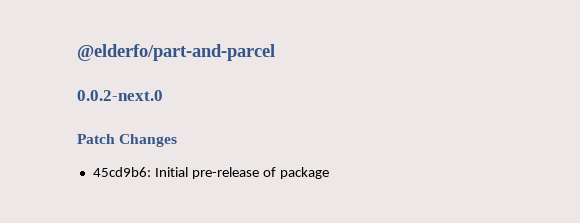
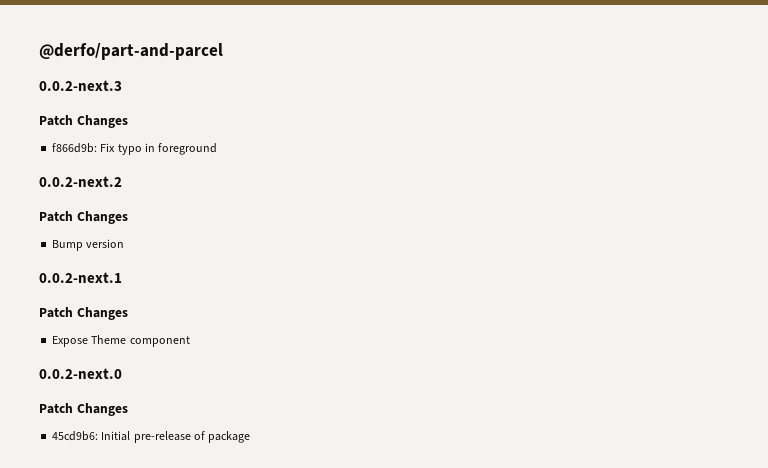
[77,44,275,61] @elderfo/part-and-parcel -> [39,43,223,60] [39,80,122,91] [39,115,128,128] [52,143,218,155] [39,176,122,187] [39,211,128,224] [52,239,125,251] [39,272,122,283] [39,307,128,320] [52,335,190,347] @derfo/part-and-parcel // 0.0.2-next.3 // Patch Changes // f866d9b: Fix typo in foreground // 0.0.2-next.2 // Patch Changes // Bump version // 0.0.2-next.1 // Patch Changes // Expose Theme component

